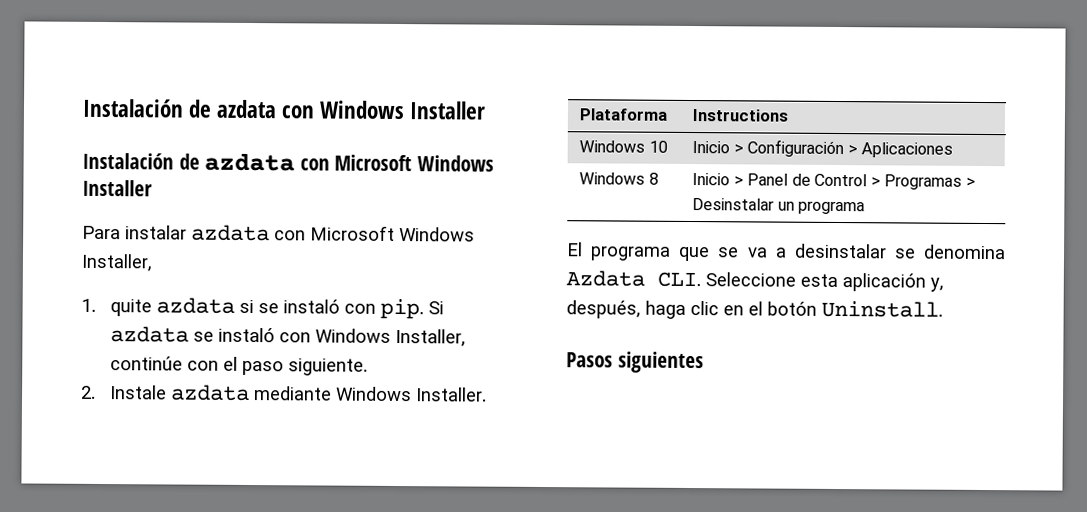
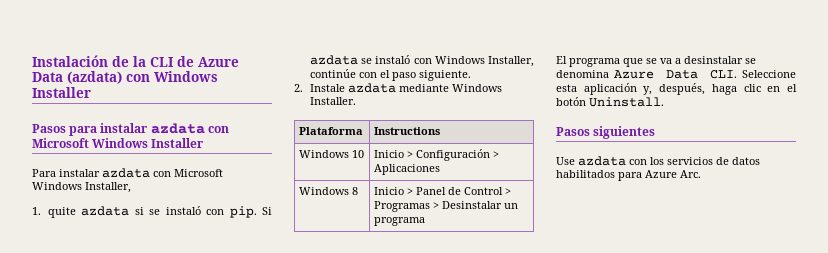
[82,98,278,119] Instalación de azdata -> [32,55,239,67] [32,71,122,84] Instalación de la CLI de Azure Data (azdata)
[82,152,200,170] Instalación de -> [32,123,149,136] Pasos para instalar
[566,270,645,287] Azdata -> [613,70,698,79] Azure Data
(704, 362) none -> [556,156,760,166] [556,170,701,181] // Use azdata con los servicios de datos habilitados para Azure Arc.

